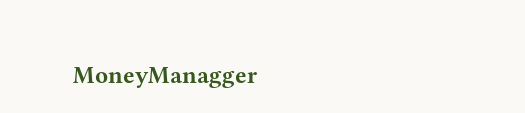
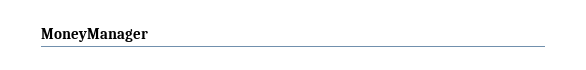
[73,67,257,88] MoneyManagger -> [41,28,148,42] MoneyManager

